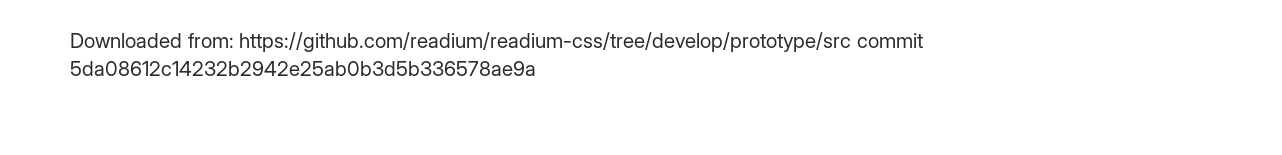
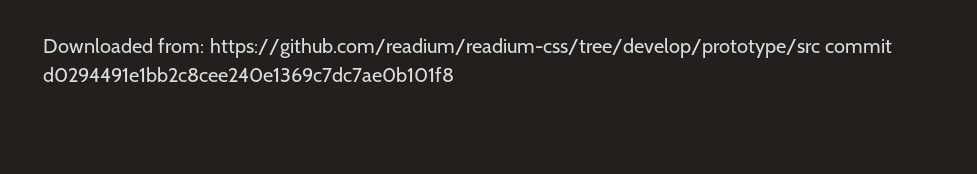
[70,61,536,76] 5da08612c14232b2942e25ab0b3d5b336578ae9a -> [43,67,454,82] d0294491e1bb2c8cee240e1369c7dc7ae0b101f8

